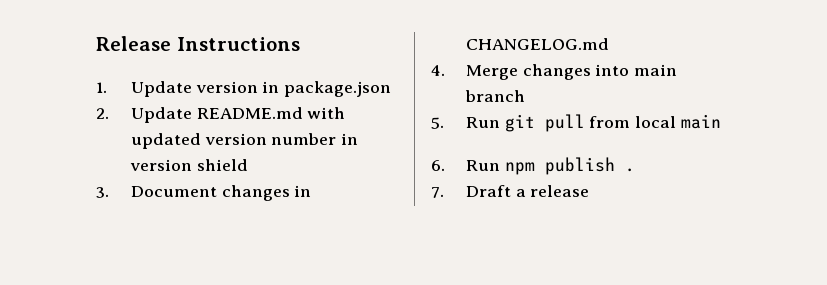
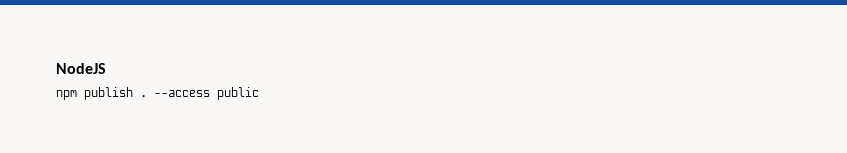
[96,36,300,51] [96,81,392,97] [96,107,346,123] [130,133,359,149] [129,159,248,171] [96,185,312,201] [465,38,609,50] [431,64,678,80] [464,90,525,102] [431,114,721,132] [431,160,500,171] Release Instructions // 1. Update version in package.json // 2. Update README.md with updated version number in version shield // 3. Document changes in CHANGELOG.md // 4. Merge changes into main branch // 5. Run git pull from local main // 6. Run -> [56,63,106,74] NodeJS //
[431,185,590,198] // 7. Draft a release -> [154,87,259,100] --access public

